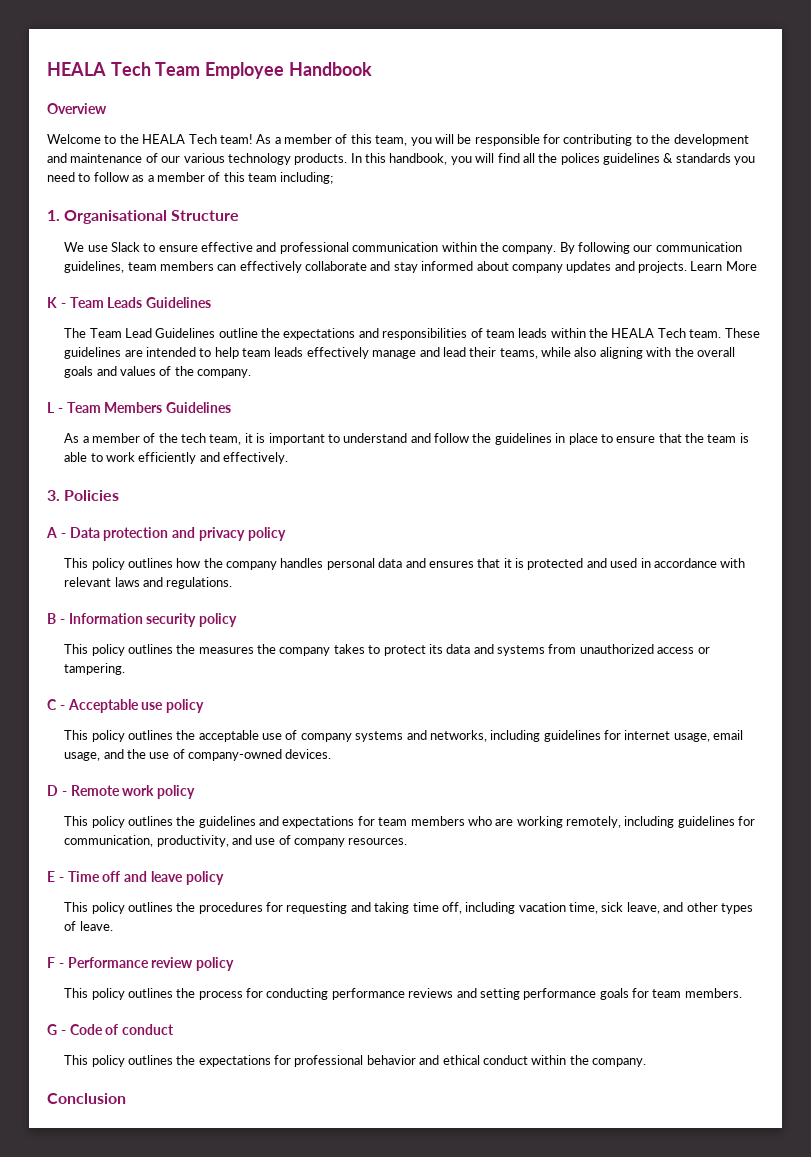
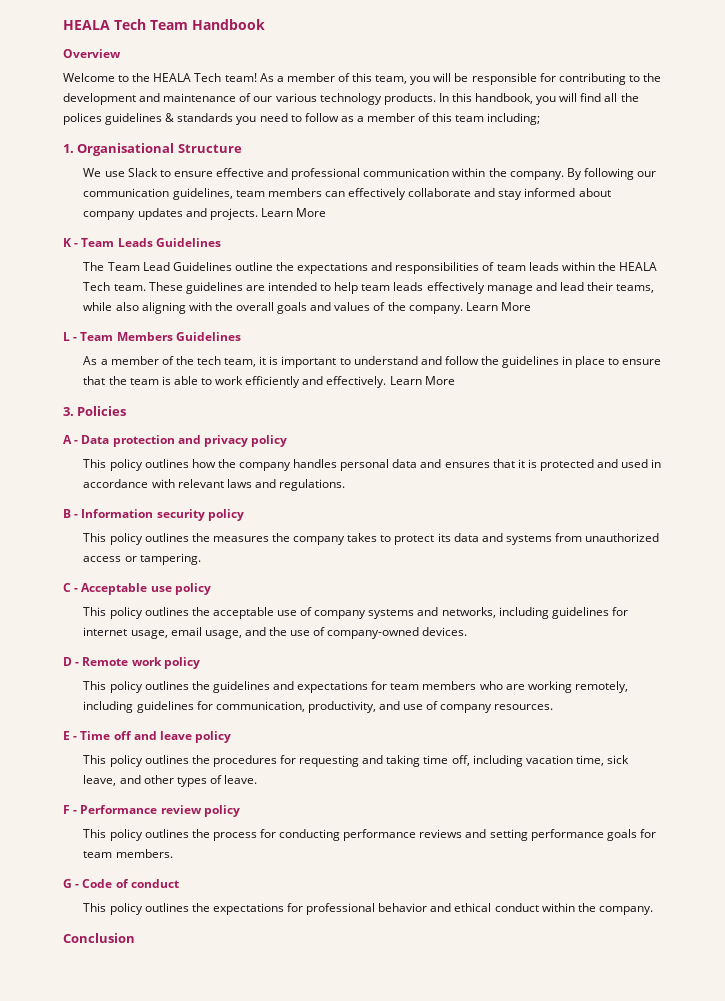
[205,62,285,79] Employee -> (188, 25) none
(252, 373) none -> [465,302,531,311] Learn More
(289, 458) none -> [389,376,455,385] Learn More

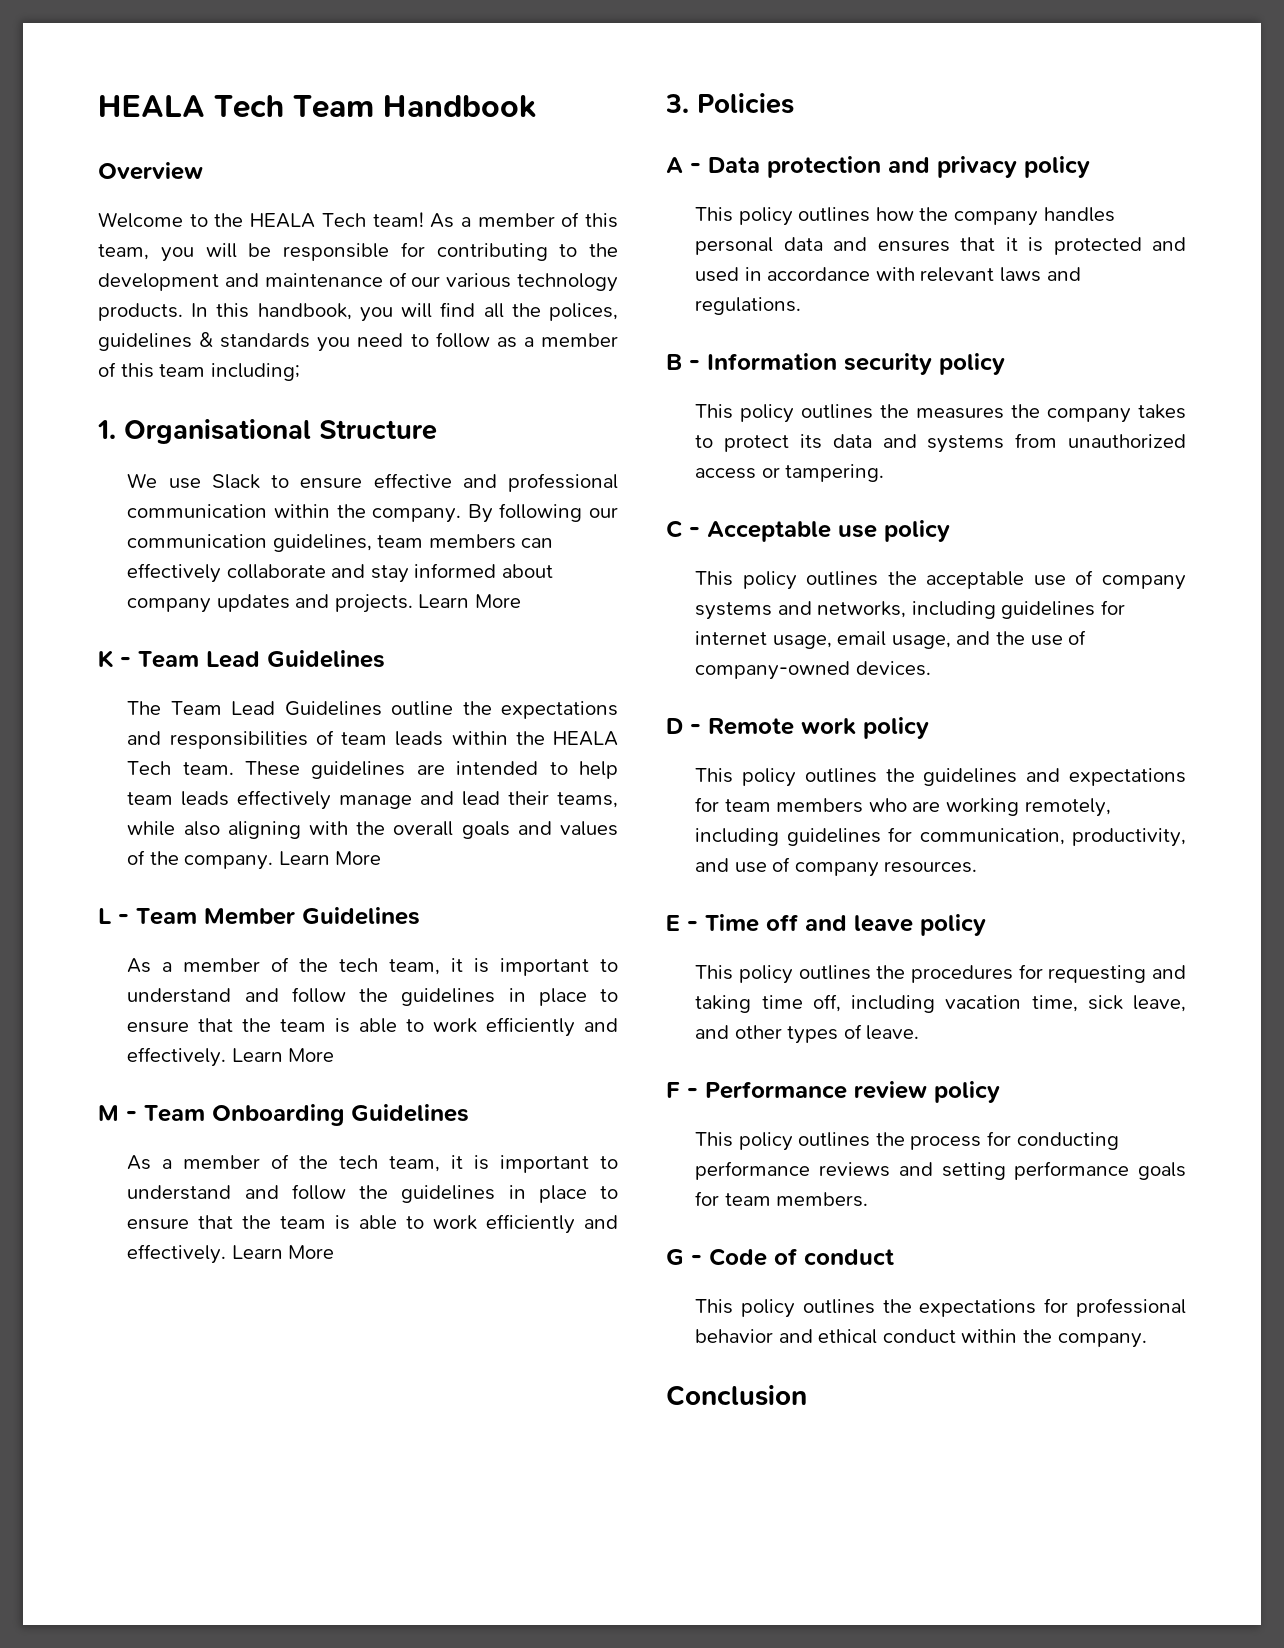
[63,113,102,125] polices -> [549,303,618,321] polices,
[117,238,153,247] Leads -> [206,651,260,668] Lead
[116,332,173,341] Members -> [204,907,420,925] [127,957,618,976] [127,987,618,1006] [127,1017,618,1037] [127,1047,335,1067] [98,1104,344,1126] Member Guidelines // As a member of the tech team, it is important to understand and follow the guidelines in place to ensure that the team is able to work efficiently and effectively. Learn More // M - Team Onboarding

